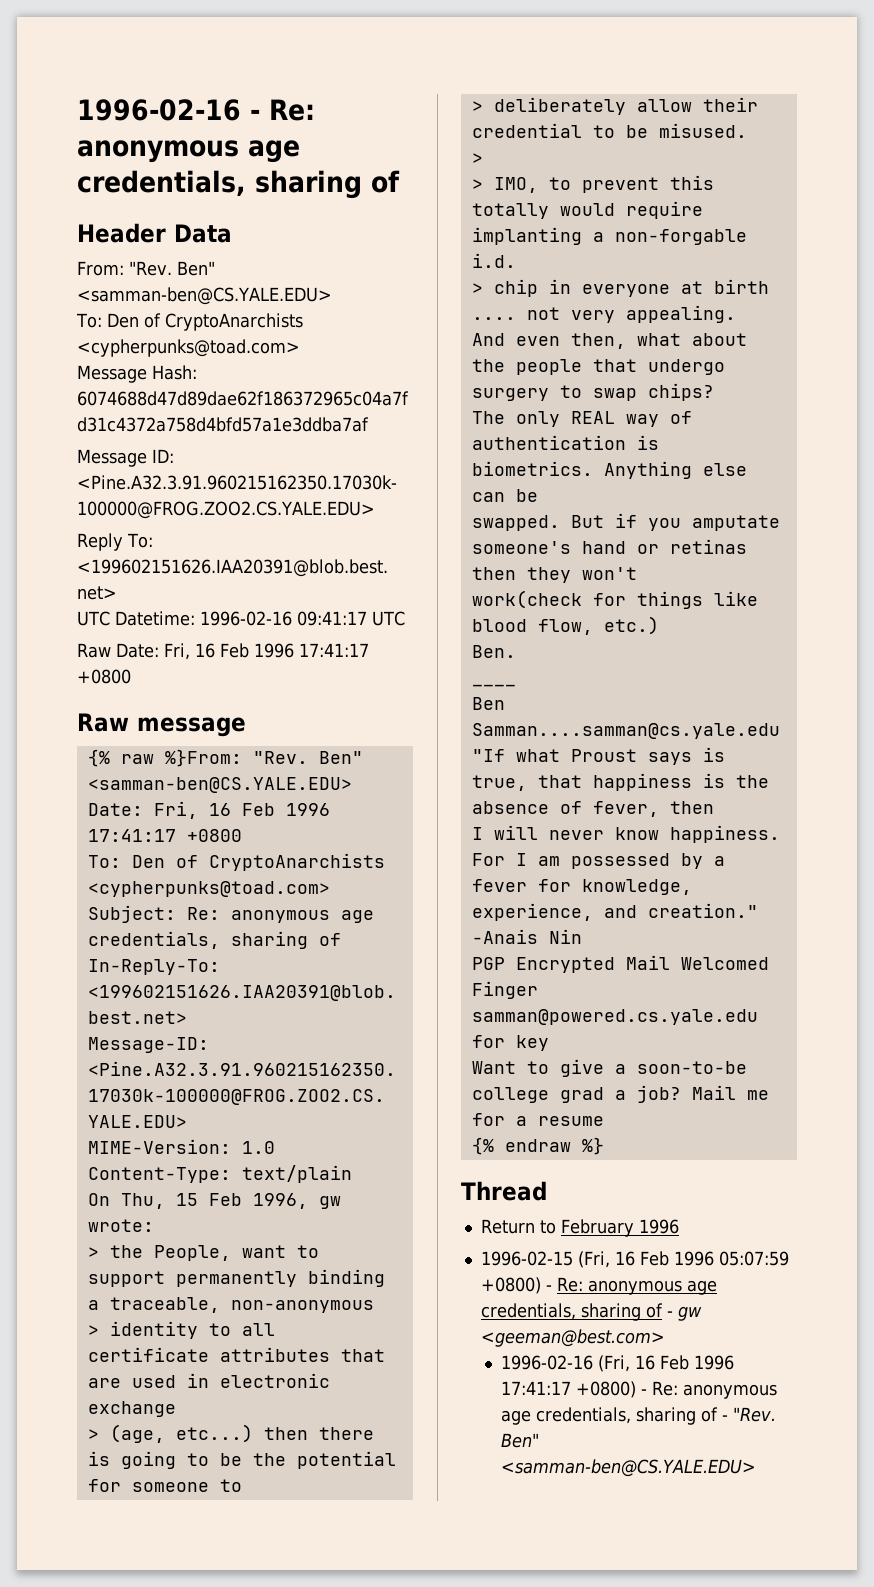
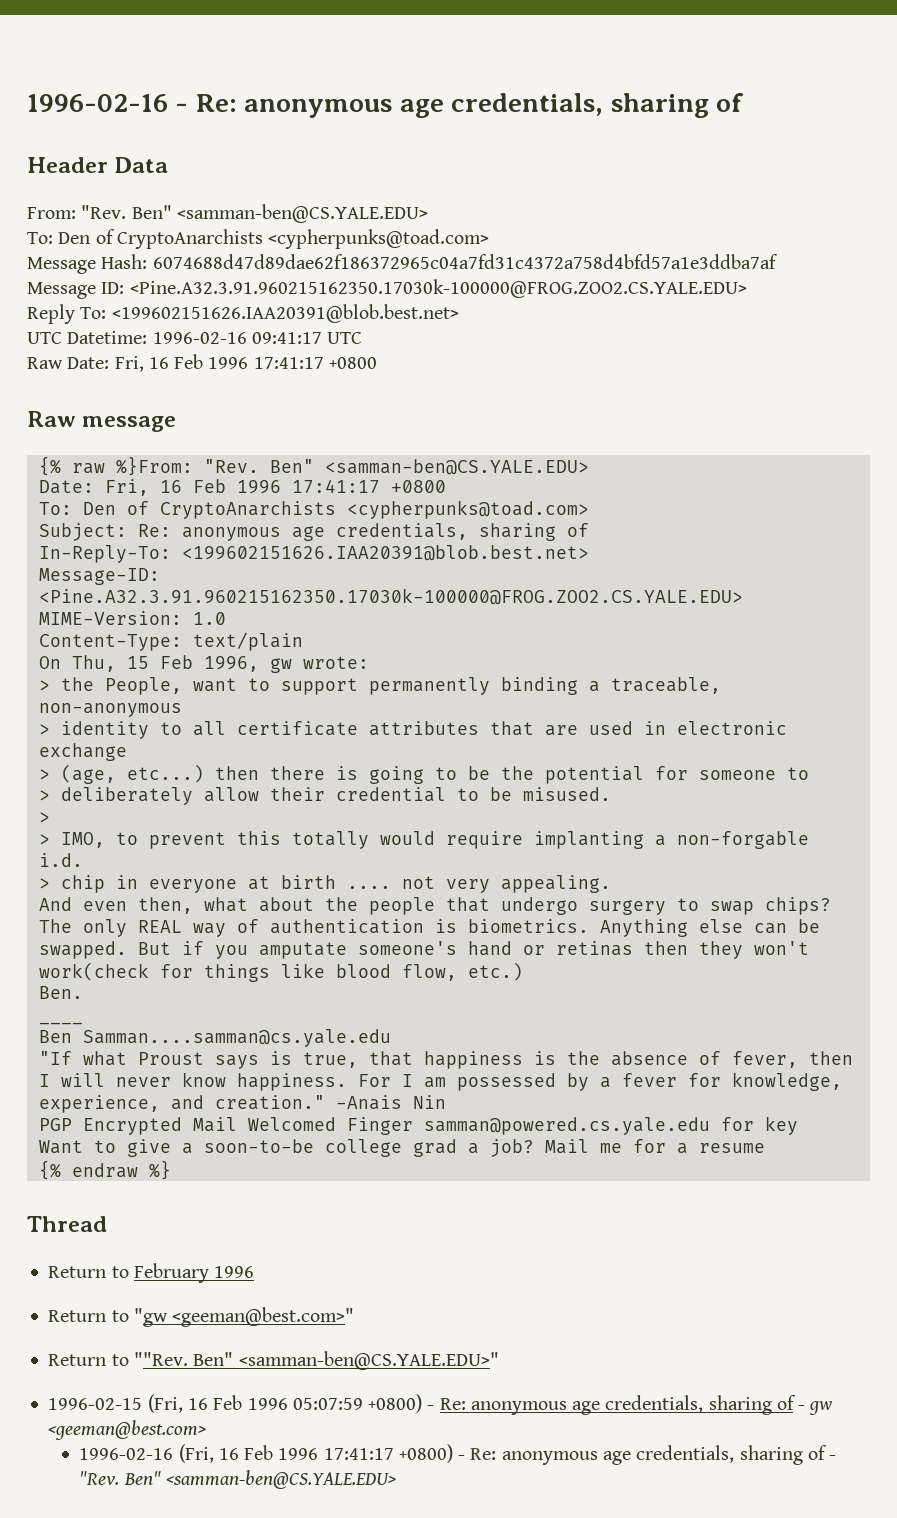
(679, 1226) none -> [48,1307,355,1327] [48,1351,499,1370] // Return to "gw <geeman@best.com>" // Return to ""Rev. Ben" <samman-ben@CS.YALE.EDU>"

